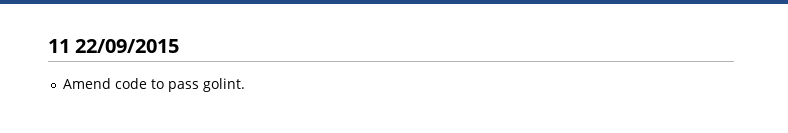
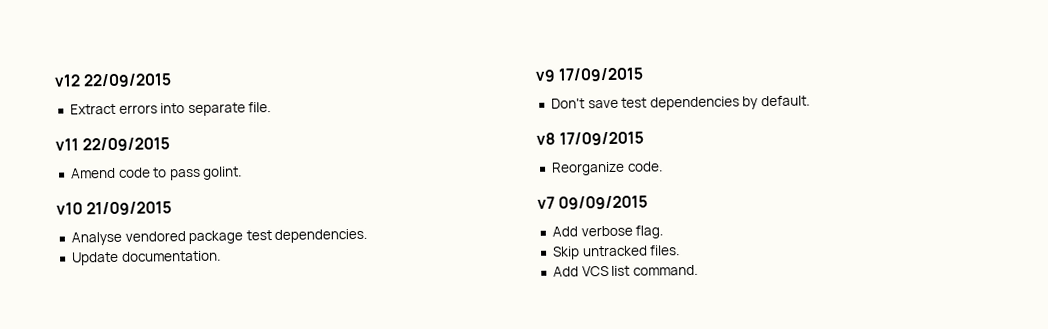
[48,39,70,53] 11 -> [54,73,173,88] [69,102,272,117] [55,138,79,151] v12 22/09/2015 // Extract errors into separate file. // v11
(246, 85) none -> [56,201,173,216] [70,228,368,246] [71,250,221,266] [535,67,644,82] [550,95,811,111] [536,131,645,146] [550,161,663,176] [537,195,649,210] [551,225,664,239] [551,245,681,260] [552,264,698,277] // v10 21/09/2015 // Analyse vendored package test dependencies. // Update documentation. // v9 17/09/2015 // Don't save test dependencies by default. // v8 17/09/2015 // Reorganize code. // v7 09/09/2015 // Add verbose flag. // Skip untracked files. // Add VCS list command.

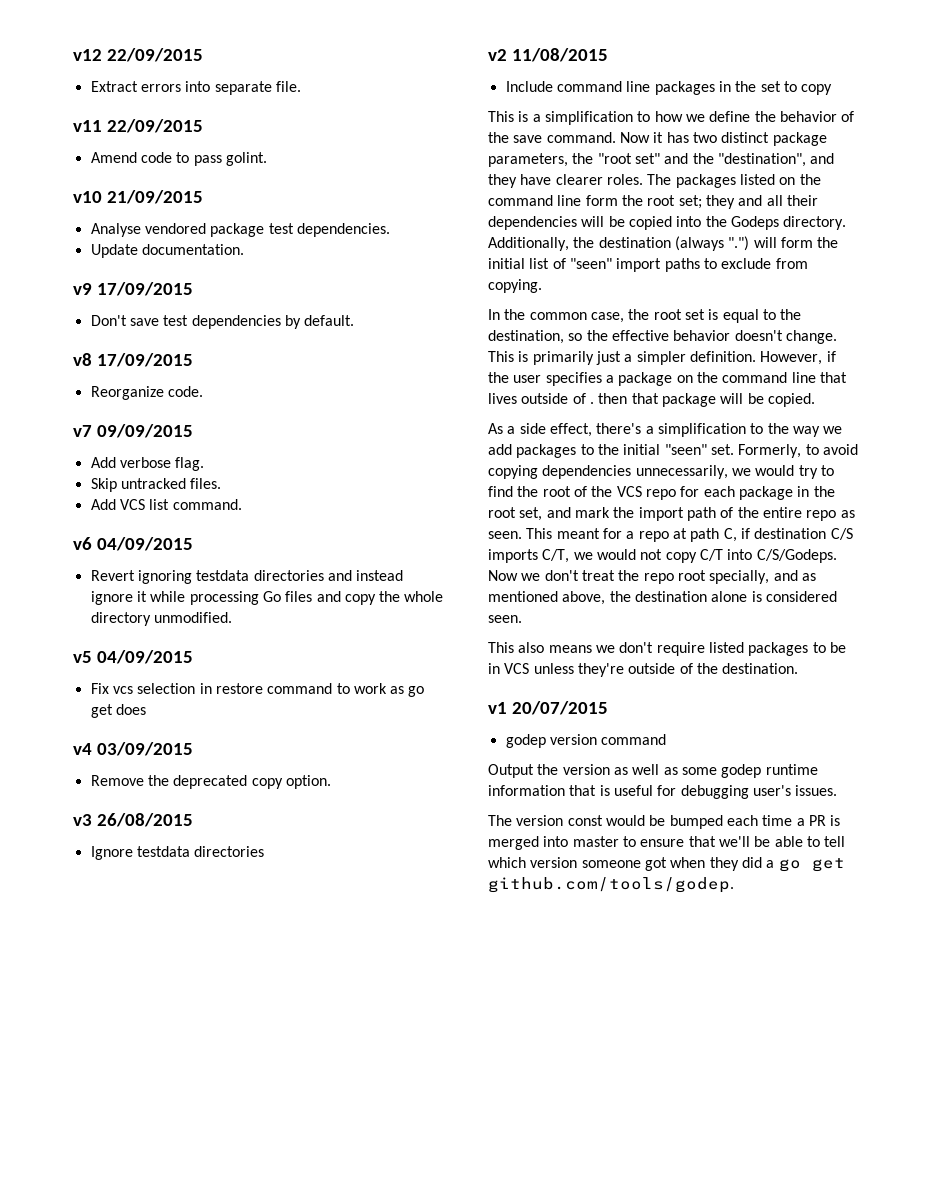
(698, 270) none -> [73,537,193,551] [90,570,404,584] [90,591,444,605] [90,612,232,626] [73,650,193,664] [90,683,425,697] [90,704,146,718] [73,742,193,756] [90,775,331,789] [73,813,193,827] [90,846,265,860] [488,48,608,62] [505,81,833,95] [488,111,855,125] [488,132,827,146] [488,153,835,167] [488,174,821,188] [488,195,818,209] [488,216,847,230] [488,236,839,251] [488,258,808,272] [488,279,542,293] [488,309,802,323] [488,330,837,344] [488,351,836,365] [488,372,847,386] [488,393,815,407] [488,423,843,437] [488,444,858,458] [488,465,834,479] [488,486,835,500] [488,507,855,521] [488,528,853,542] [488,549,837,563] [488,570,816,584] [488,591,837,605] [488,615,522,623] [488,642,846,656] [488,663,799,677] [488,701,608,715] [505,734,667,748] [488,764,818,778] [488,785,838,799] [488,815,841,829] [488,836,846,850] [488,857,845,872] [488,877,734,893] // v6 04/09/2015 // Revert ignoring testdata directories and instead ignore it while processing Go files and copy the whole directory unmodified. // v5 04/09/2015 // Fix vcs selection in restore command to work as go get does // v4 03/09/2015 // Remove the deprecated copy option. // v3 26/08/2015 // Ignore testdata directories // v2 11/08/2015 // Include command line packages in the set to copy // This is a simplification to how we define the behavior of the save command. Now it has two distinct package parameters, the "root set" and the "destination", and they have clearer roles. The packages listed on the command line form the root set; they and all their dependencies will be copied into the Godeps directory. Additionally, the destination (always ".") will form the initial list of "seen" import paths to exclude from copying. // In the common case, the root set is equal to the destination, so the effective behavior doesn't change. This is primarily just a simpler definition. However, if the user specifies a package on the command line that lives outside of . then that package will be copied. // As a side effect, there's a simplification to the way we add packages to the initial "seen" set. Formerly, to avoid copying dependencies unnecessarily, we would try to find the root of the VCS repo for each package in the root set, and mark the import path of the entire repo as seen. This meant for a repo at path C, if destination C/S imports C/T, we would not copy C/T into C/S/Godeps. Now we don't treat the repo root specially, and as mentioned above, the destination alone is considered seen. // This also means we don't require listed packages to be in VCS unless they're outside of the destination. // v1 20/07/2015 // godep version command // Output the version as well as some godep runtime information that is useful for debugging user's issues. // The version const would be bumped each time a PR is merged into master to ensure that we'll be able to tell which version someone got when they did a go get github.com/tools/godep.

